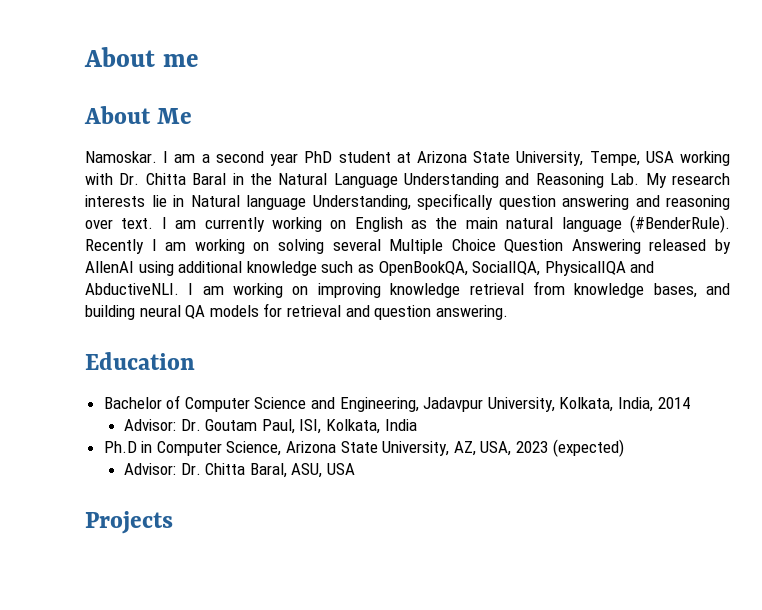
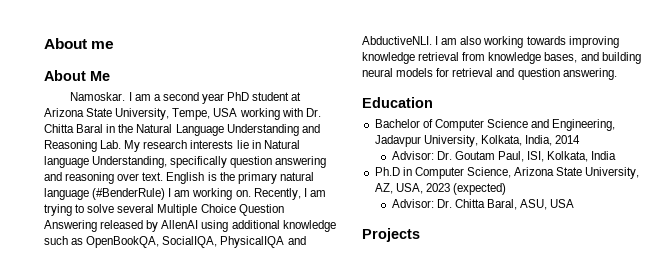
[161,215,730,233] [85,239,324,254] I am currently working on English as the main natural language (#BenderRule). Recently I am working on solving -> [166,172,314,184] [44,188,326,200] [44,204,115,216] English is the primary natural language (#BenderRule) I am working on. Recently, I am trying to solve
[233,283,309,298] working on -> [460,36,566,48] also working towards
[185,305,206,319] QA -> (393, 72) none

